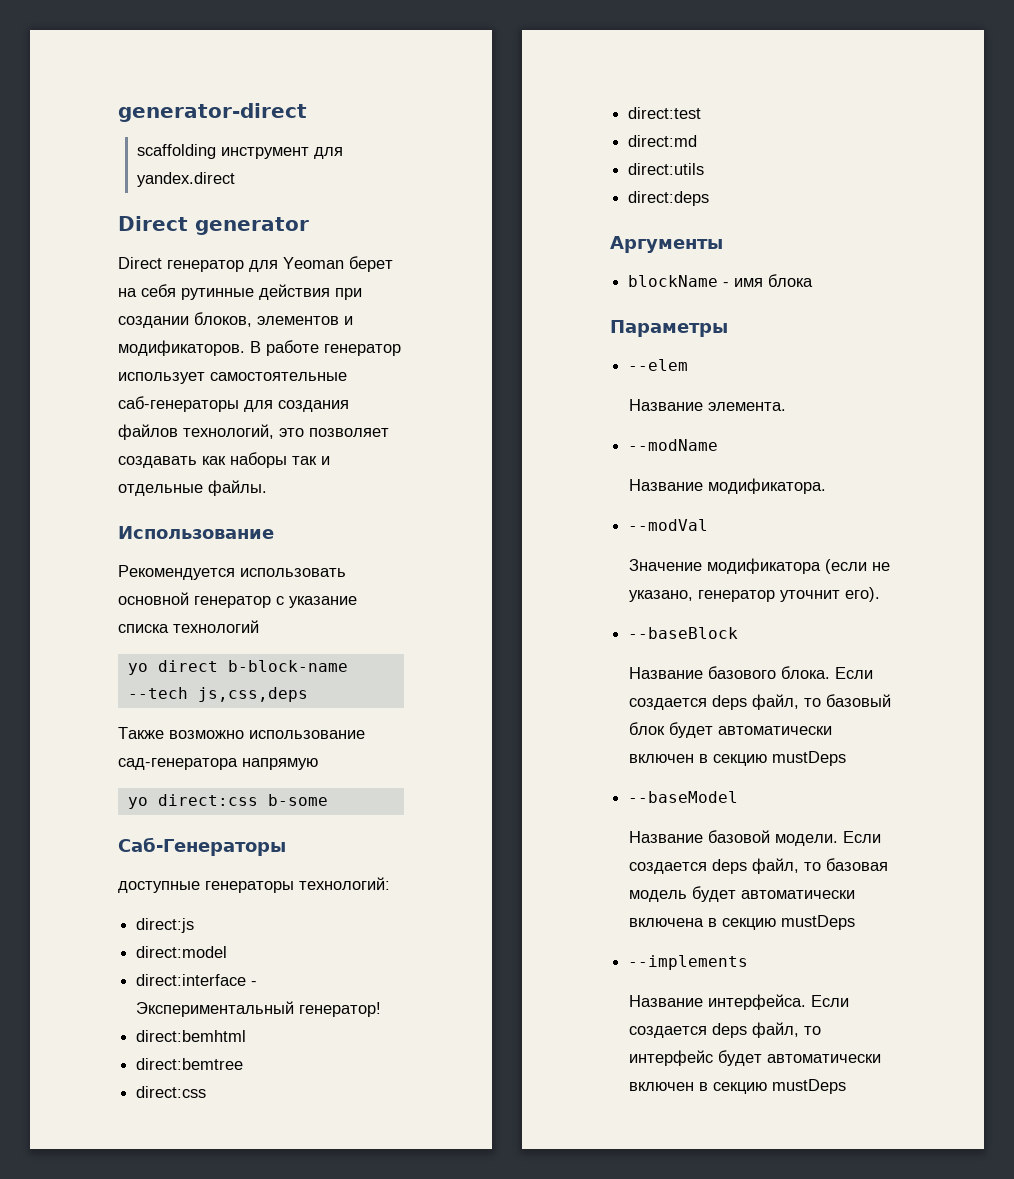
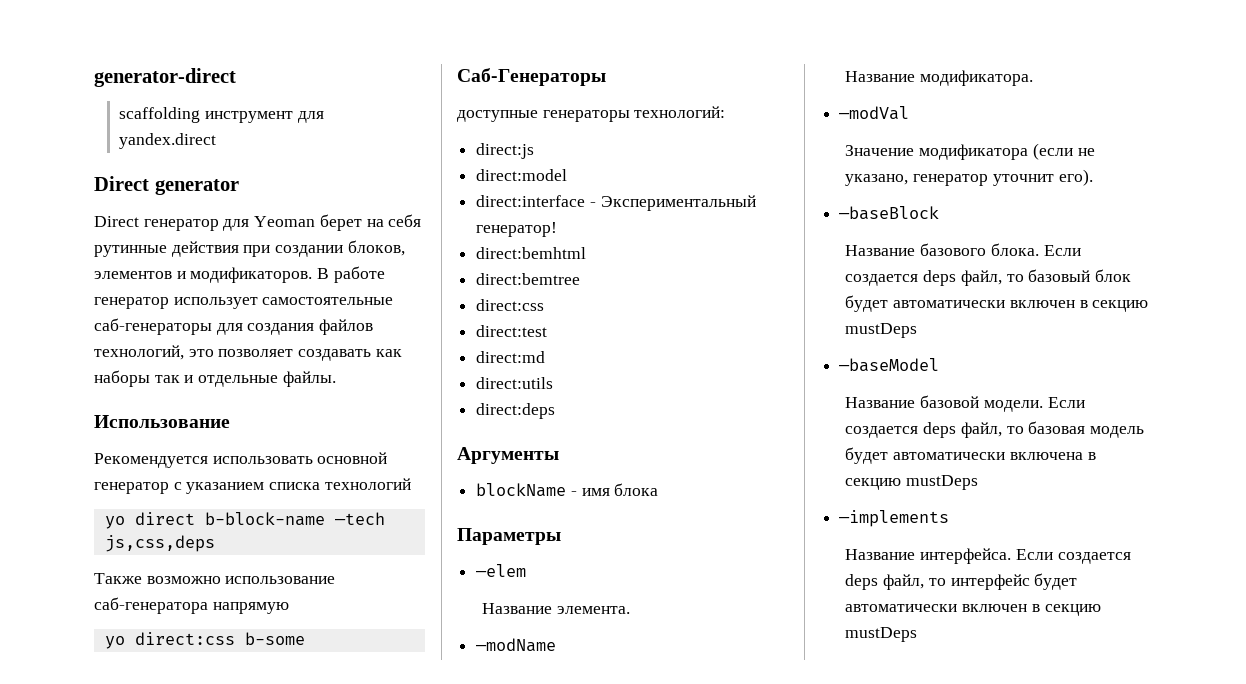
[289,596,357,608] указание -> [186,482,265,494] указанием
[127,687,188,699] --tech -> [334,512,385,525] —tech
[118,758,238,770] сад-генератора -> [94,597,208,614] саб-генератора
[628,359,689,371] --elem -> [476,564,527,577] —elem
[628,439,719,451] --modName -> [476,638,557,652] —modName
[628,519,709,531] --modVal -> [839,106,910,120] —modVal
[628,627,739,639] --baseBlock -> [839,206,940,220] —baseBlock
[628,791,739,803] --baseModel -> [839,358,940,372] —baseModel
[628,955,749,970] --implements -> [839,510,950,527] —implements

